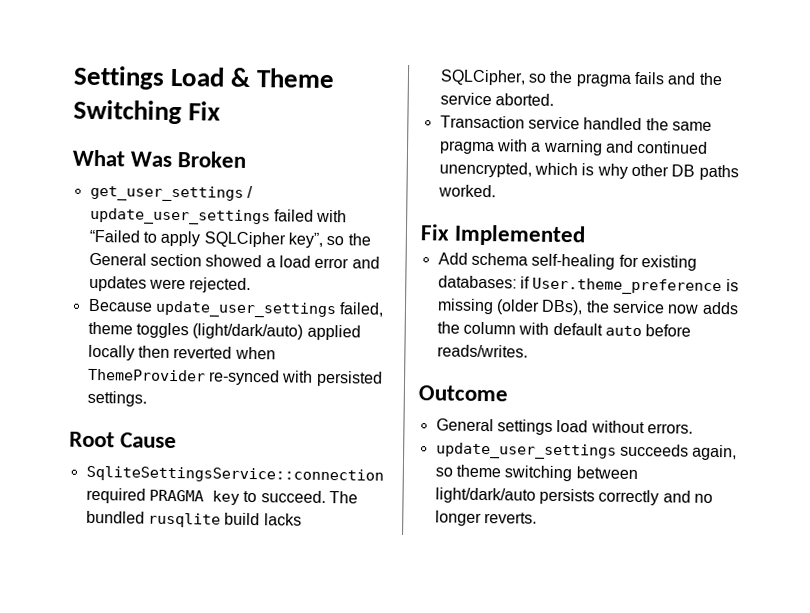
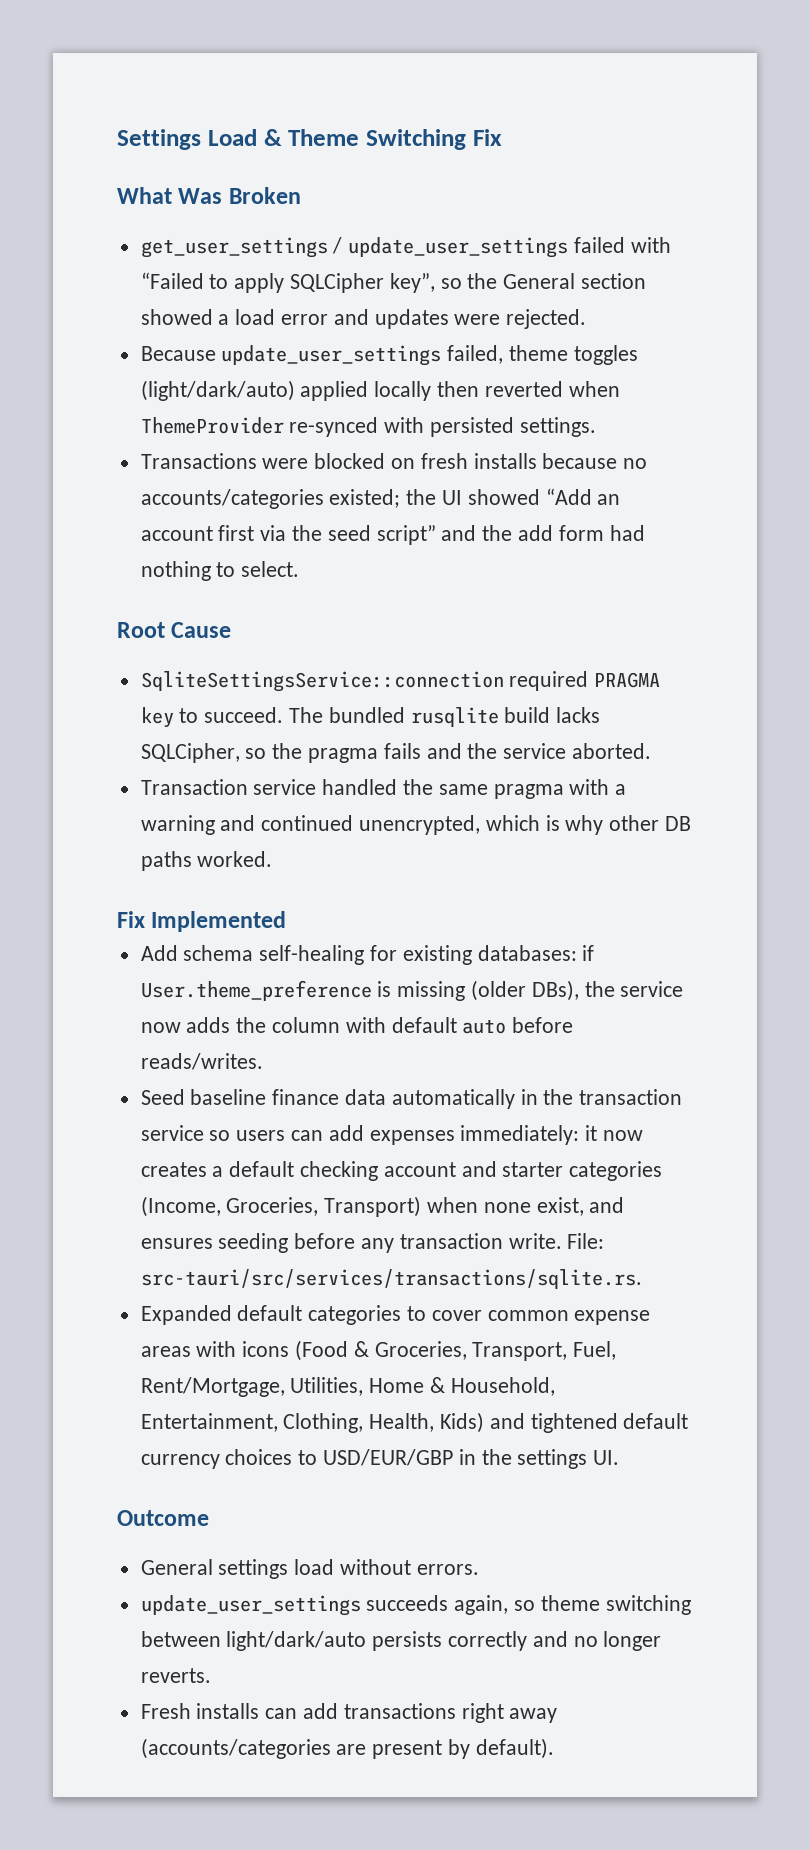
(147, 398) none -> [140,453,648,469] [140,488,621,509] [140,525,645,545] [140,561,300,581] // Transactions were blocked on fresh installs because no accounts/categories existed; the UI showed “Add an account first via the seed script” and the add form had nothing to select.
(528, 351) none -> [140,1089,683,1109] [140,1125,644,1145] [140,1161,663,1181] [140,1196,625,1217] [140,1233,605,1253] [140,1269,642,1289] [140,1305,651,1325] [140,1340,617,1361] [140,1377,555,1397] [140,1412,689,1433] [140,1449,620,1469] // Seed baseline finance data automatically in the transaction service so users can add expenses immediately: it now creates a default checking account and starter categories (Income, Groceries, Transport) when none exist, and ensures seeding before any transaction write. File: src-tauri/src/services/transactions/sqlite.rs. // Expanded default categories to cover common expense areas with icons (Food & Groceries, Transport, Fuel, Rent/Mortgage, Utilities, Home & Household, Entertainment, Clothing, Health, Kids) and tightened default currency choices to USD/EUR/GBP in the settings UI.
(537, 518) none -> [140,1703,558,1723] [140,1738,554,1759] // Fresh installs can add transactions right away (accounts/categories are present by default).

